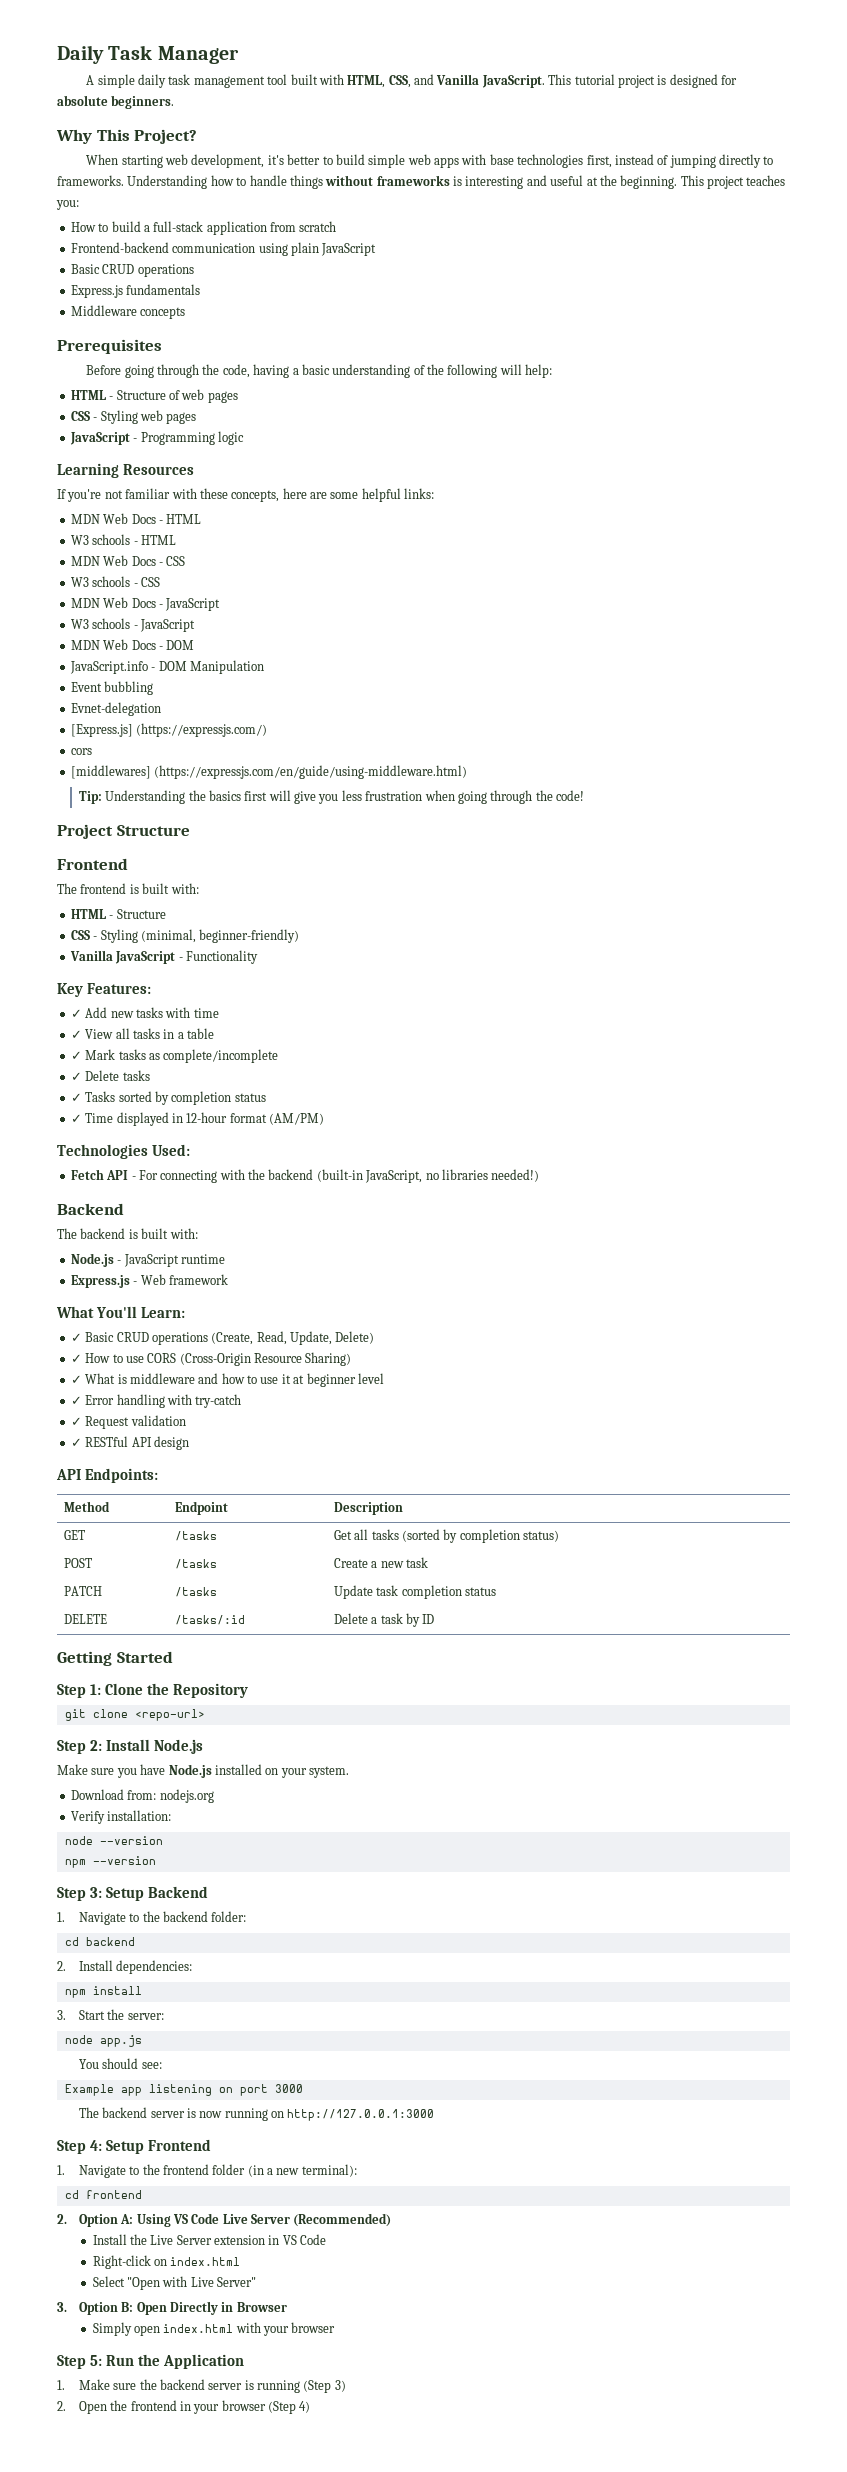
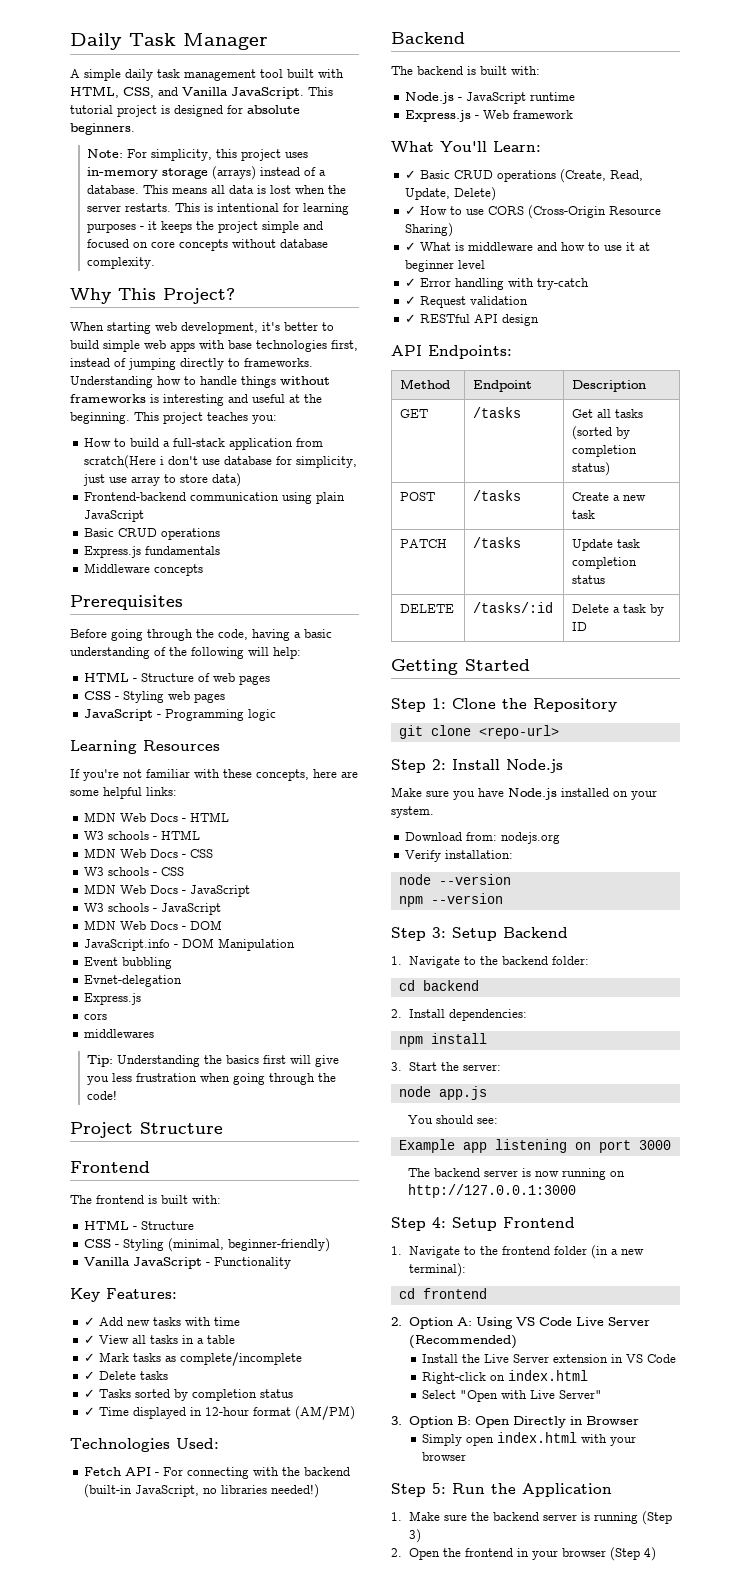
(175, 102) none -> [87,149,309,161] [87,166,327,180] [87,185,347,194] [87,203,350,215] [87,221,324,233] [87,239,329,251] [87,257,156,269] // Note: For simplicity, this project uses in-memory storage (arrays) instead of a database. This means all data is lost when the server restarts. This is intentional for learning purposes - it keeps the project simple and focused on core concepts without database complexity.
[299,221,337,232] scratch -> [84,455,358,469] [83,473,242,487] scratch(Here i don't use database for simplicity, just use array to store data)
[70,723,268,737] [Express.js] (https://expressjs.com/) -> [84,993,142,1005] Express.js
[70,765,468,779] [middlewares] (https://expressjs.com/en/guide/using-middleware.html) -> [84,1029,155,1038] middlewares

